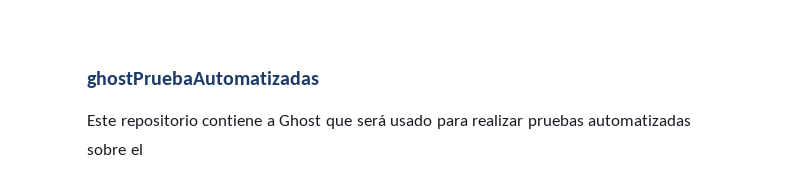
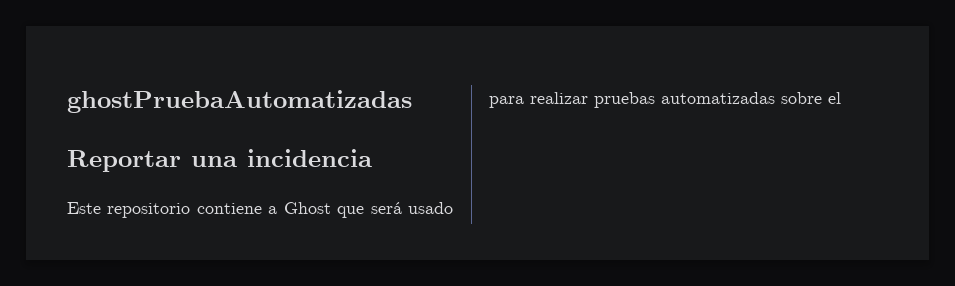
(319, 79) none -> [67,149,372,172] // Reportar una incidencia

